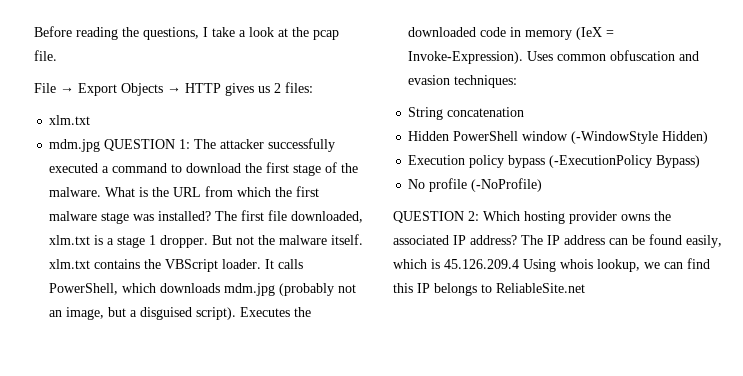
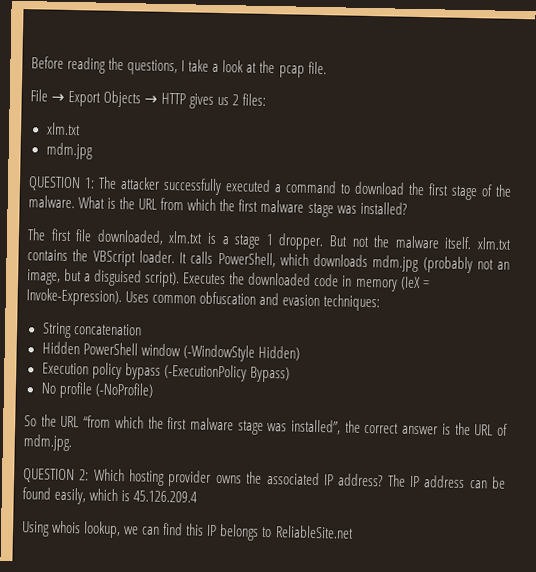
(101, 145) none -> (93, 151) //
(212, 216) none -> (407, 208) //
(543, 185) none -> [24,414,508,436] [23,434,72,452] // So the URL “from which the first malware stage was installed”, the correct answer is the URL of mdm.jpg.
(519, 264) none -> (198, 496) //

